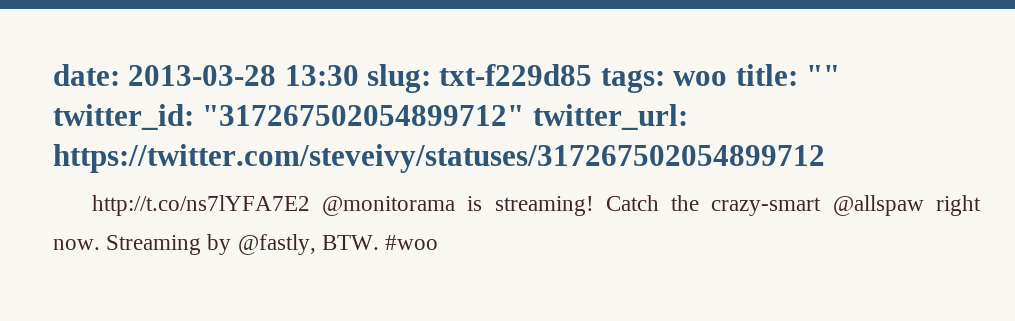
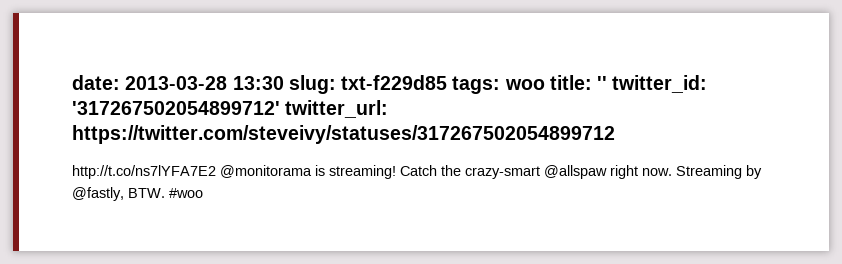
[805,65,840,86] [53,104,525,130] "" twitter_id: "317267502054899712" -> [597,75,708,93] [72,101,280,115] '' twitter_id: '317267502054899712'

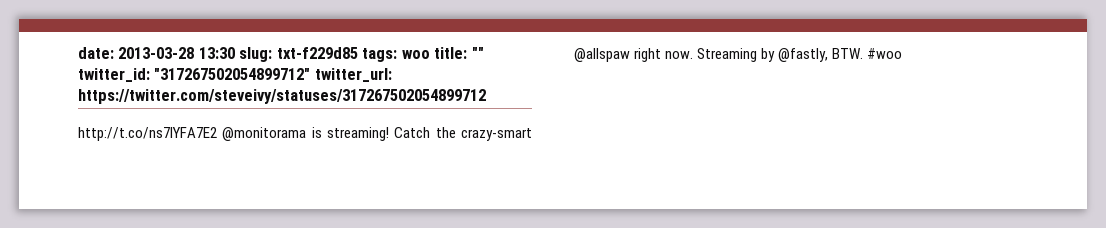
[597,75,708,93] [72,101,280,115] '' twitter_id: '317267502054899712' -> [471,47,484,59] [78,68,311,82] "" twitter_id: "317267502054899712"

